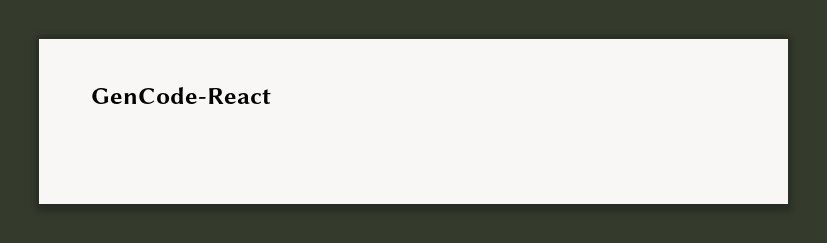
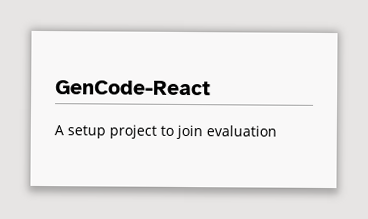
(271, 95) none -> [54,124,277,140] // A setup project to join evaluation

